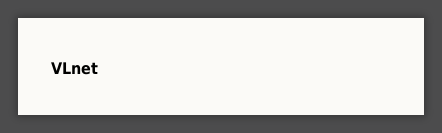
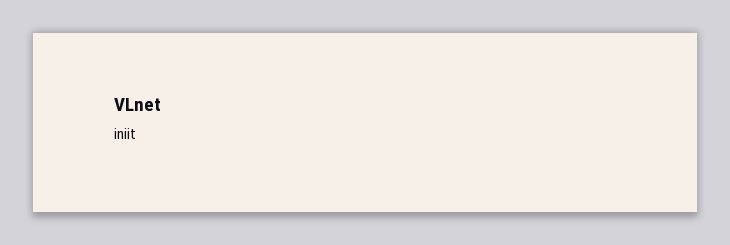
(98, 68) none -> [114,128,136,139] // iniit

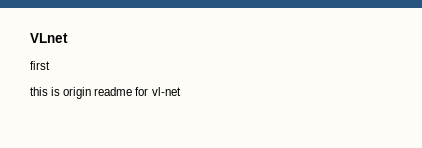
[114,128,136,139] iniit -> [30,61,50,70] [30,87,181,99] first // this is origin readme for vl-net

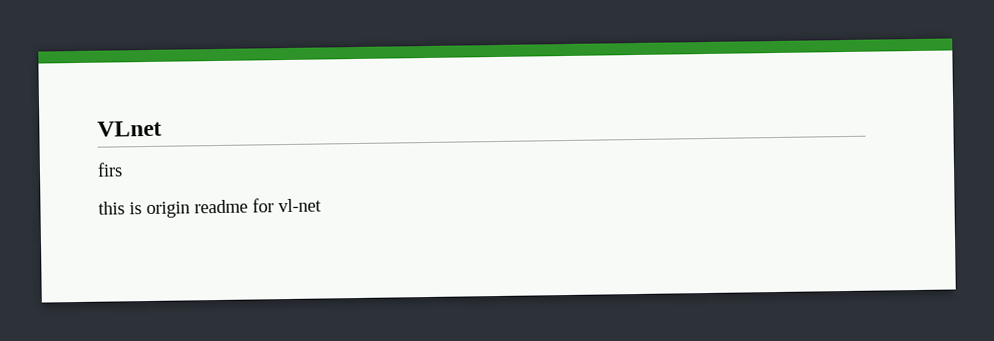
[30,61,50,70] first -> [97,162,123,177] firs

